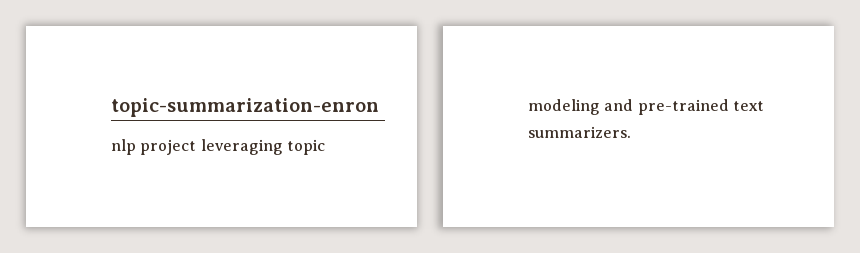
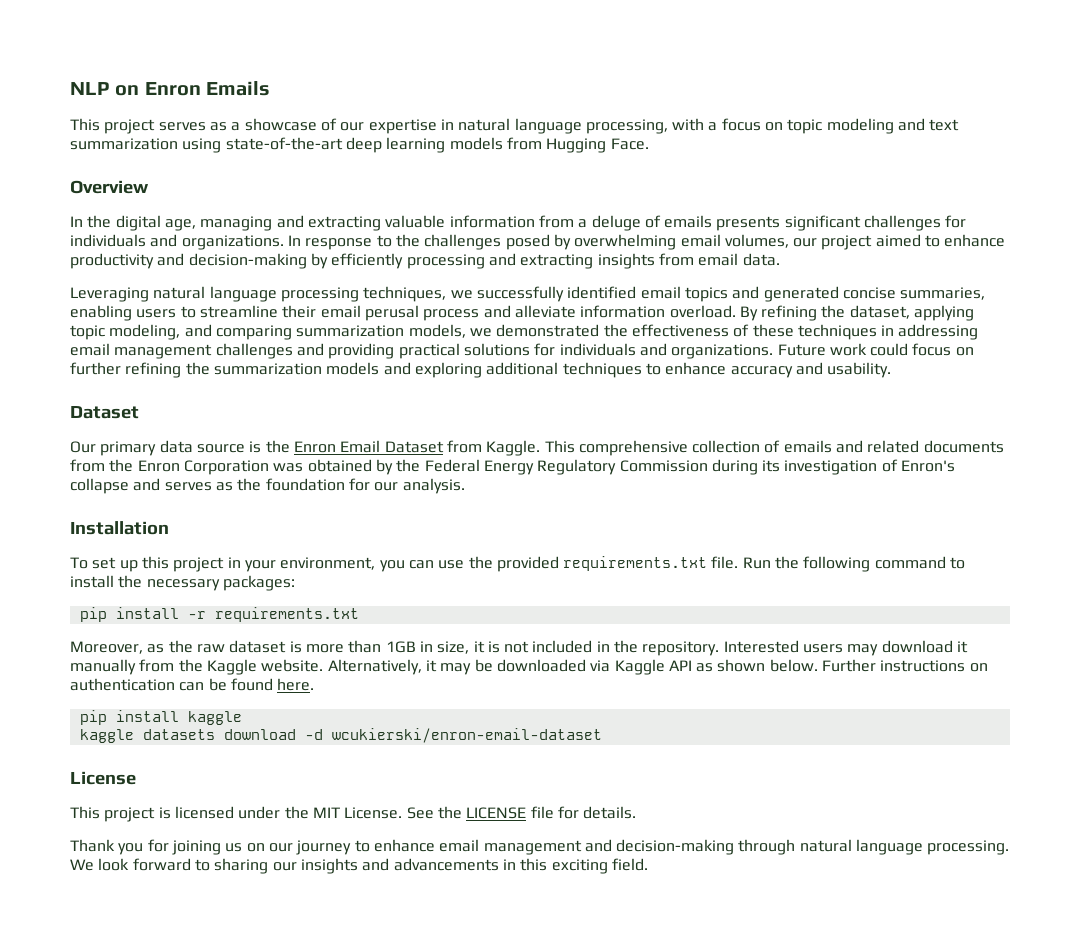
[111,98,379,117] [111,139,325,155] [528,99,764,115] [528,126,631,138] topic-summarization-enron // nlp project leveraging topic modeling and pre-trained text summarizers. -> [70,81,271,96] [70,118,960,134] [70,137,649,153] [70,180,149,194] [70,215,967,231] [70,234,1006,250] [70,253,780,269] [70,286,986,302] [70,305,975,321] [70,324,979,340] [70,343,974,359] [70,362,892,378] [70,406,139,419] [70,440,1004,456] [70,459,956,475] [70,478,465,494] [70,521,169,535] [70,556,966,572] [70,575,295,591] [79,607,359,622] [70,640,969,656] [70,659,988,675] [70,678,315,691] [79,710,242,725] [79,728,602,743] [70,771,136,785] [70,806,637,822] [70,839,1010,855] [70,858,648,874] NLP on Enron Emails // This project serves as a showcase of our expertise in natural language processing, with a focus on topic modeling and text summarization using state-of-the-art deep learning models from Hugging Face. // Overview // In the digital age, managing and extracting valuable information from a deluge of emails presents significant challenges for individuals and organizations. In response to the challenges posed by overwhelming email volumes, our project aimed to enhance productivity and decision-making by efficiently processing and extracting insights from email data. // Leveraging natural language processing techniques, we successfully identified email topics and generated concise summaries, enabling users to streamline their email perusal process and alleviate information overload. By refining the dataset, applying topic modeling, and comparing summarization models, we demonstrated the effectiveness of these techniques in addressing email management challenges and providing practical solutions for individuals and organizations. Future work could focus on further refining the summarization models and exploring additional techniques to enhance accuracy and usability. // Dataset // Our primary data source is the Enron Email Dataset from Kaggle. This comprehensive collection of emails and related documents from the Enron Corporation was obtained by the Federal Energy Regulatory Commission during its investigation of Enron's collapse and serves as the foundation for our analysis. // Installation // To set up this project in your environment, you can use the provided requirements.txt file. Run the following command to install the necessary packages: // pip install -r requirements.txt // Moreover, as the raw dataset is more than 1GB in size, it is not included in the repository. Interested users may download it manually from the Kaggle website. Alternatively, it may be downloaded via Kaggle API as shown below. Further instructions on authentication can be found here. // pip install kaggle // kaggle datasets download -d wcukierski/enron-email-dataset // License // This project is licensed under the MIT License. See the LICENSE file for details. // Thank you for joining us on our journey to enhance email management and decision-making through natural language processing. We look forward to sharing our insights and advancements in this exciting field.

